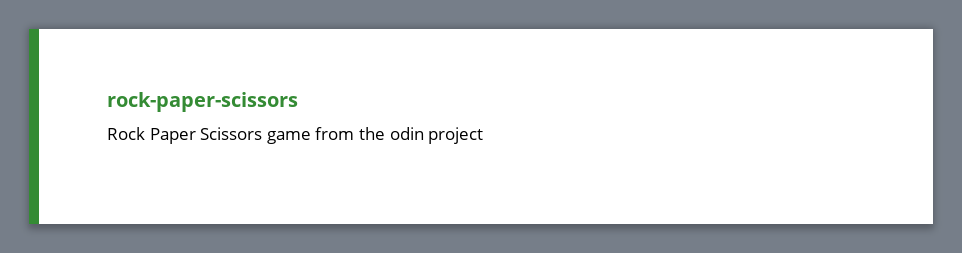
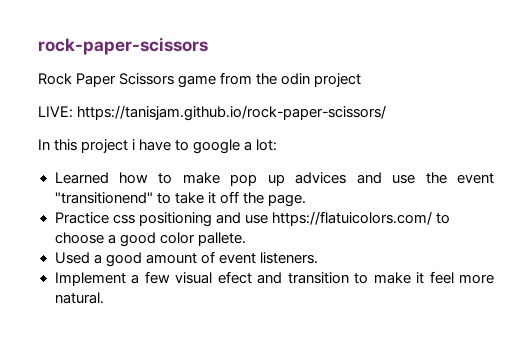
(484, 135) none -> [38,105,387,121] [38,139,278,154] [54,172,494,186] [54,191,306,207] [54,211,450,227] [54,232,246,247] [54,251,318,267] [54,271,494,286] [54,292,104,304] // LIVE: https://tanisjam.github.io/rock-paper-scissors/ // In this project i have to google a lot: // Learned how to make pop up advices and use the event "transitionend" to take it off the page. // Practice css positioning and use https://flatuicolors.com/ to choose a good color pallete. // Used a good amount of event listeners. // Implement a few visual efect and transition to make it feel more natural.

